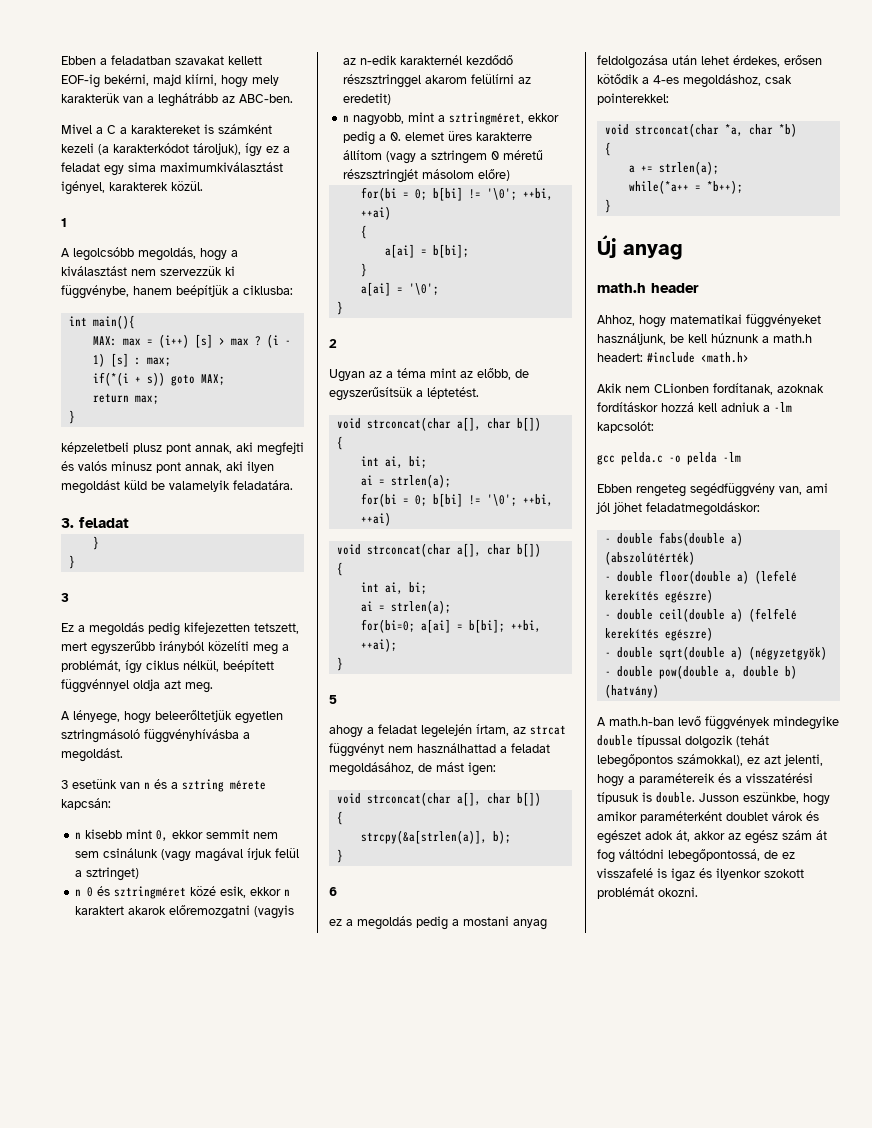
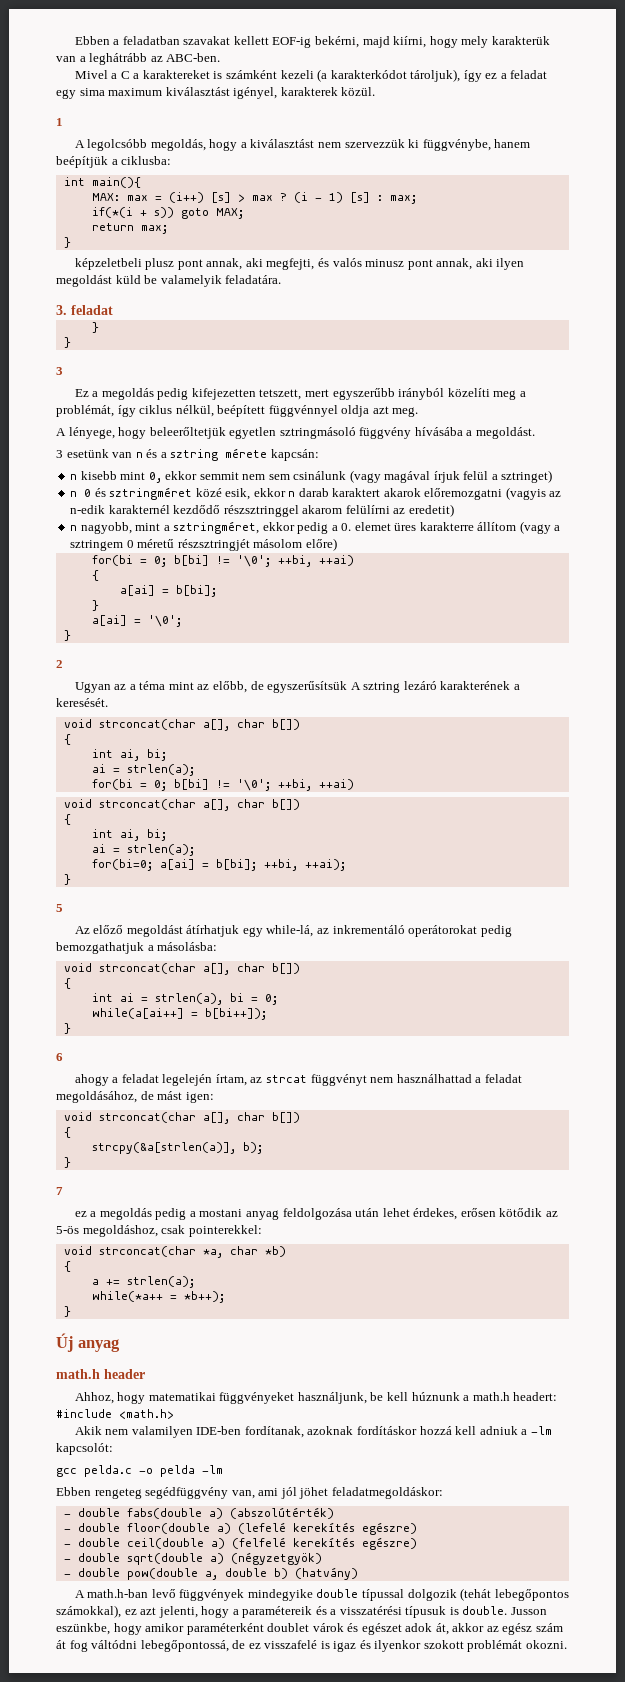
[160,162,283,172] maximumkiválasztást -> [108,87,230,96] maximum kiválasztást
[257,442,304,456] megfejti -> [266,258,315,270] megfejti,
[144,729,239,743] függvényhívásba -> [359,427,463,439] függvény hívásába
(291, 892) none -> [298,488,329,497] darab
[416,387,479,399] a léptetést. -> [350,681,520,693] [56,698,108,707] A sztring lezáró karakterének a keresését.
(337, 699) none -> [74,925,512,937] [56,942,218,954] [63,963,300,975] [63,978,71,989] [91,993,278,1005] [91,1008,267,1020] [63,1023,71,1034] [56,1053,63,1061] // Az előző megoldást átírhatjuk egy while-lá, az inkrementáló operátorokat pedig bemozgathatjuk a másolásba: // void strconcat(char a[], char b[]) // { // int ai = strlen(a), bi = 0; // while(a[ai++] = b[bi++]); // } // 6
[329,887,337,896] 6 -> [56,1187,63,1195] 7
[642,75,679,84] a 4-es -> [545,1211,558,1217] [56,1226,79,1234] az 5-ös
[654,383,709,393] CLionben -> [131,1426,242,1438] valamilyen IDE-ben

